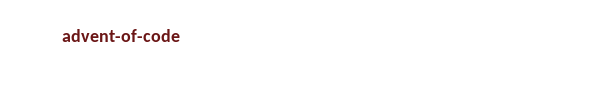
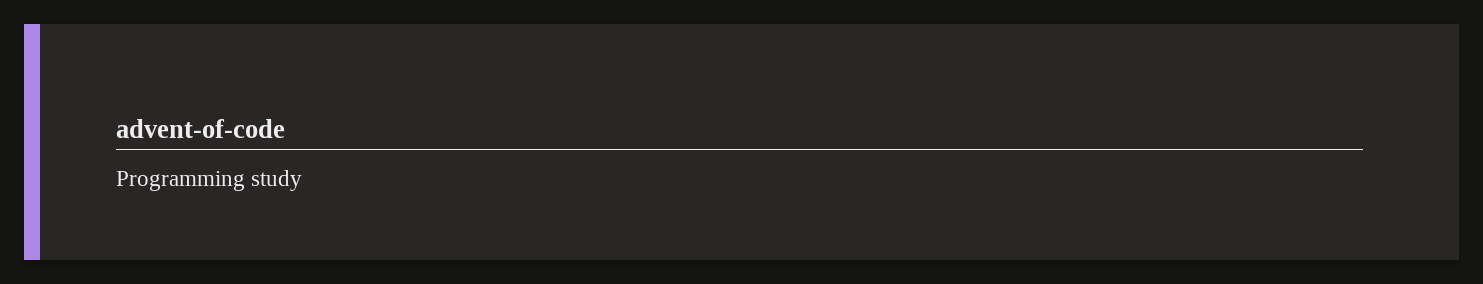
(180, 35) none -> [116,170,303,191] // Programming study

